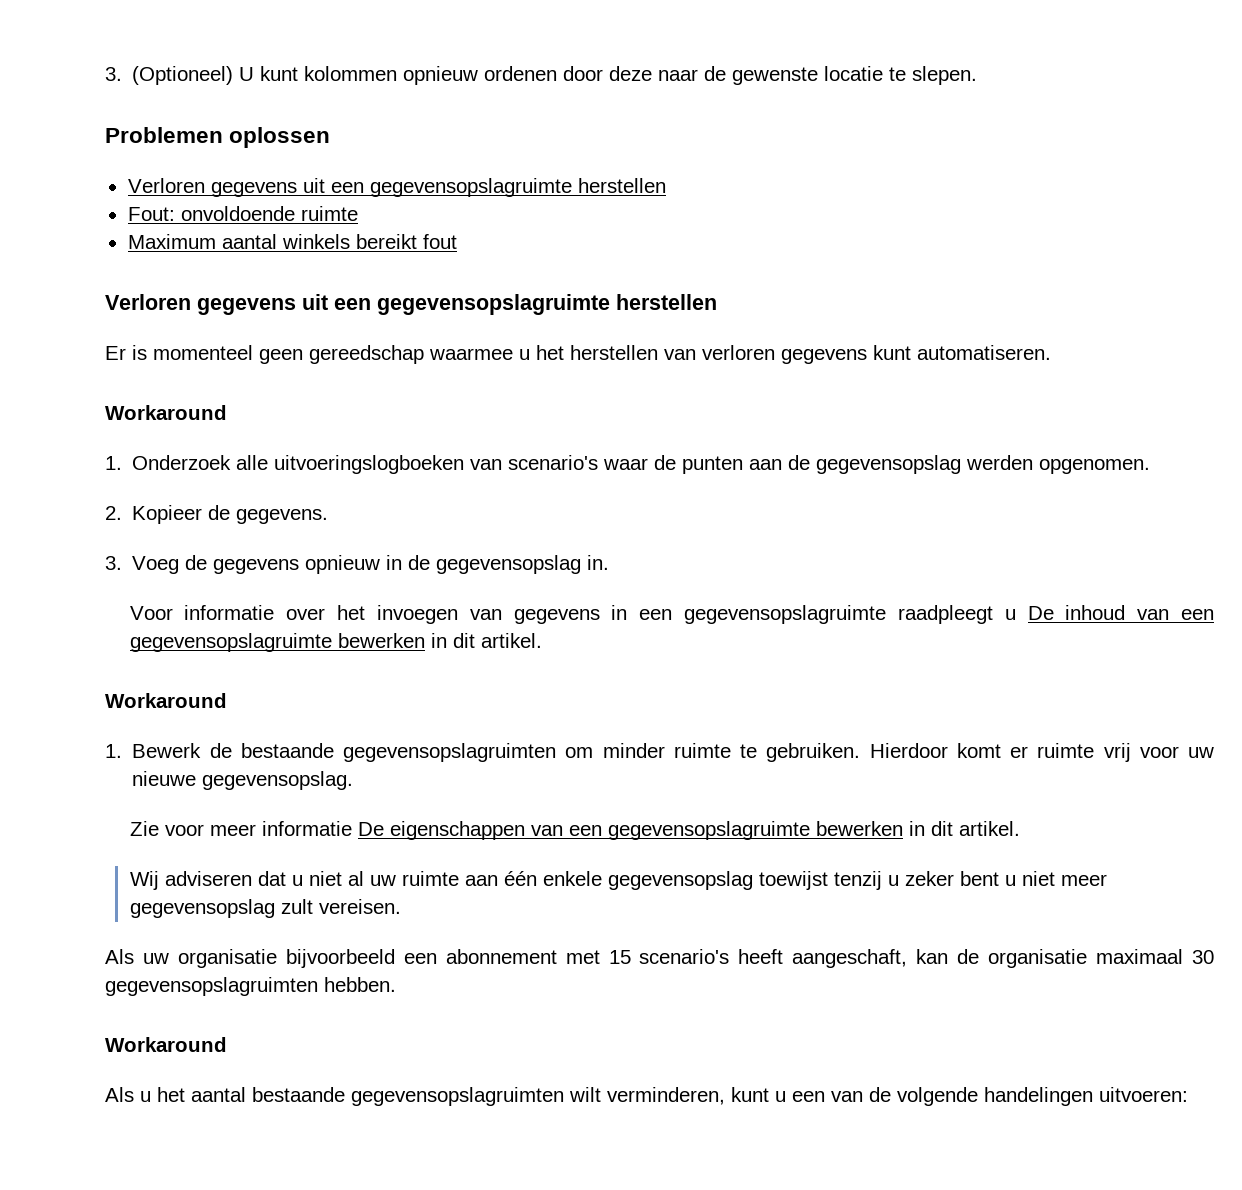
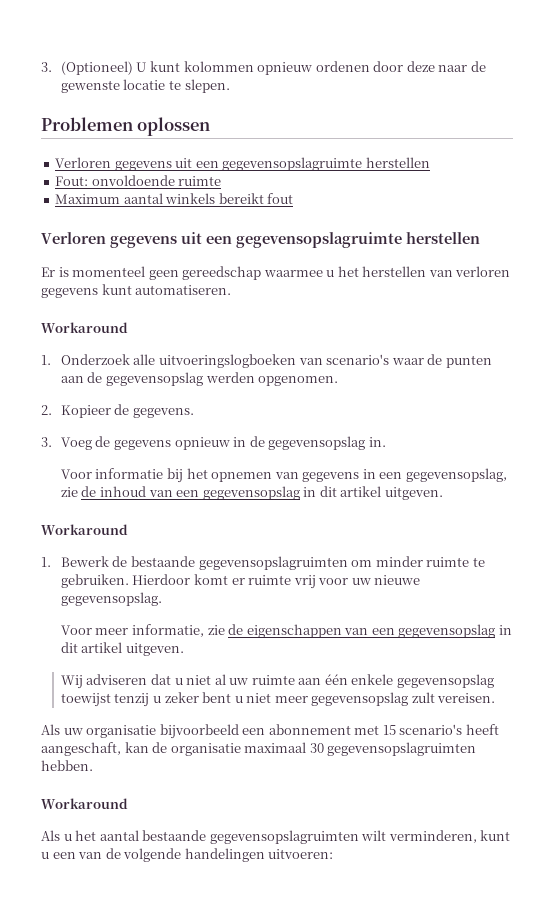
[286,605,458,624] over het invoegen -> [166,468,273,483] bij het opnemen
[684,605,1215,624] [129,633,542,652] gegevensopslagruimte raadpleegt u De inhoud van een gegevensopslagruimte bewerken in dit artikel. -> [405,468,507,482] [60,486,443,500] gegevensopslag, zie de inhoud van een gegevensopslag in dit artikel uitgeven.
[129,821,1020,840] Zie voor meer informatie De eigenschappen van een gegevensopslagruimte bewerken in dit artikel. -> [60,624,512,638] [60,642,184,656] Voor meer informatie, zie de eigenschappen van een gegevensopslag in dit artikel uitgeven.

